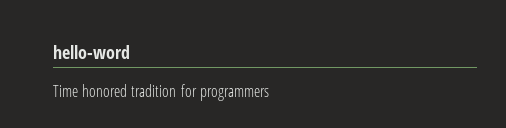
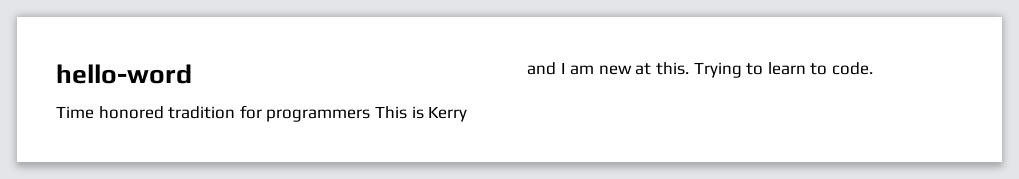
(269, 94) none -> [374,106,468,122] [527,62,873,78] This is Kerry and I am new at this. Trying to learn to code.

